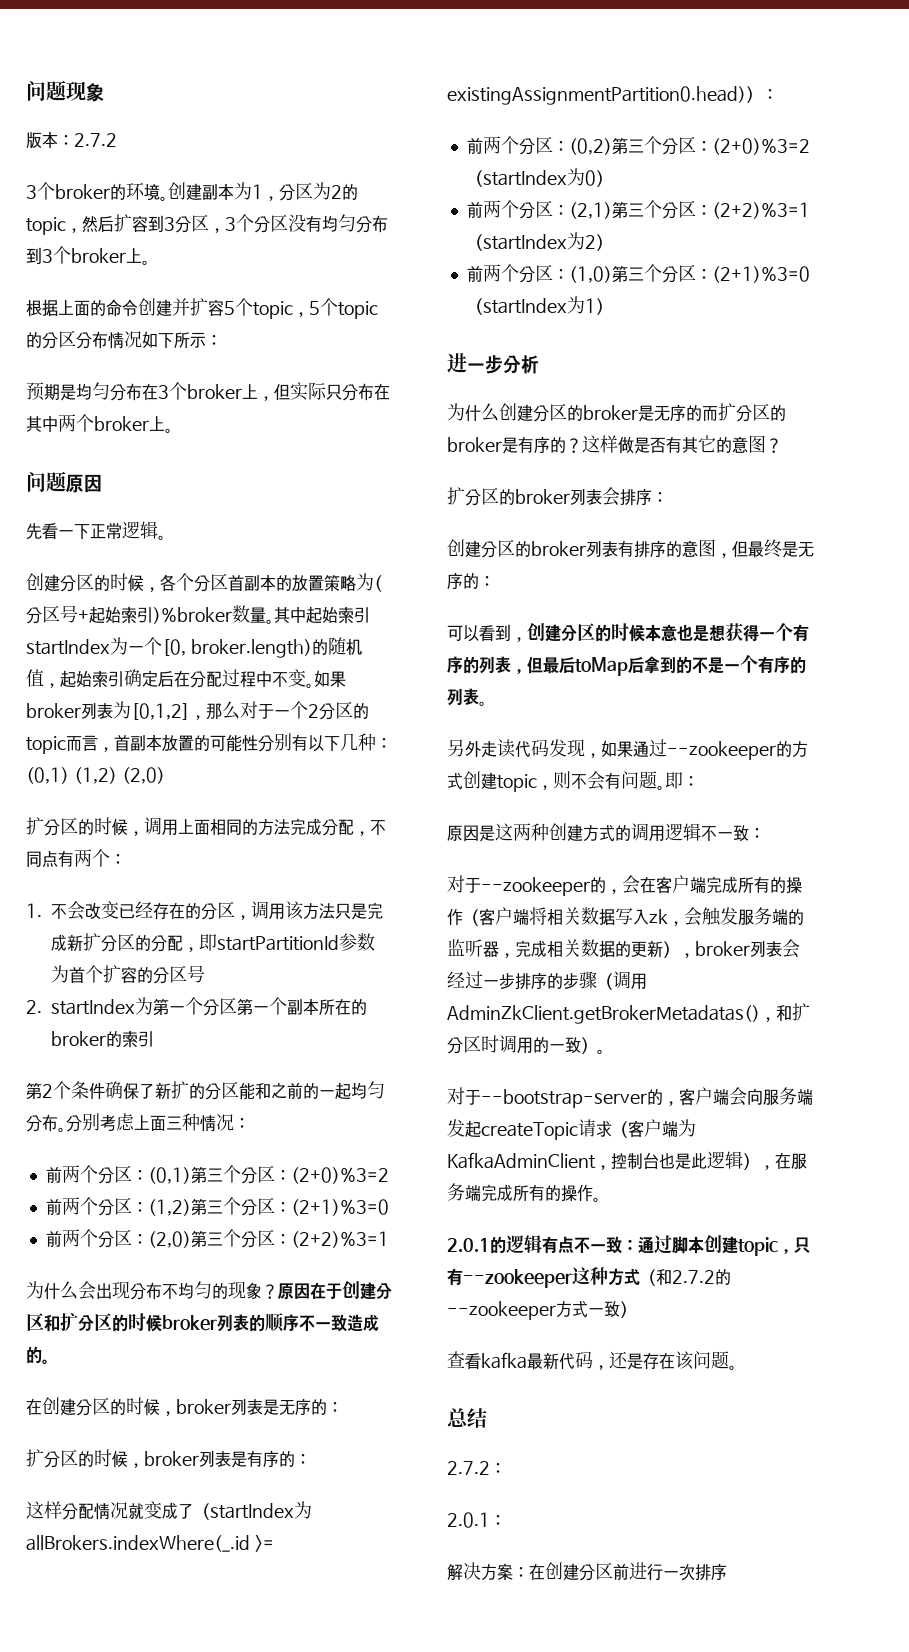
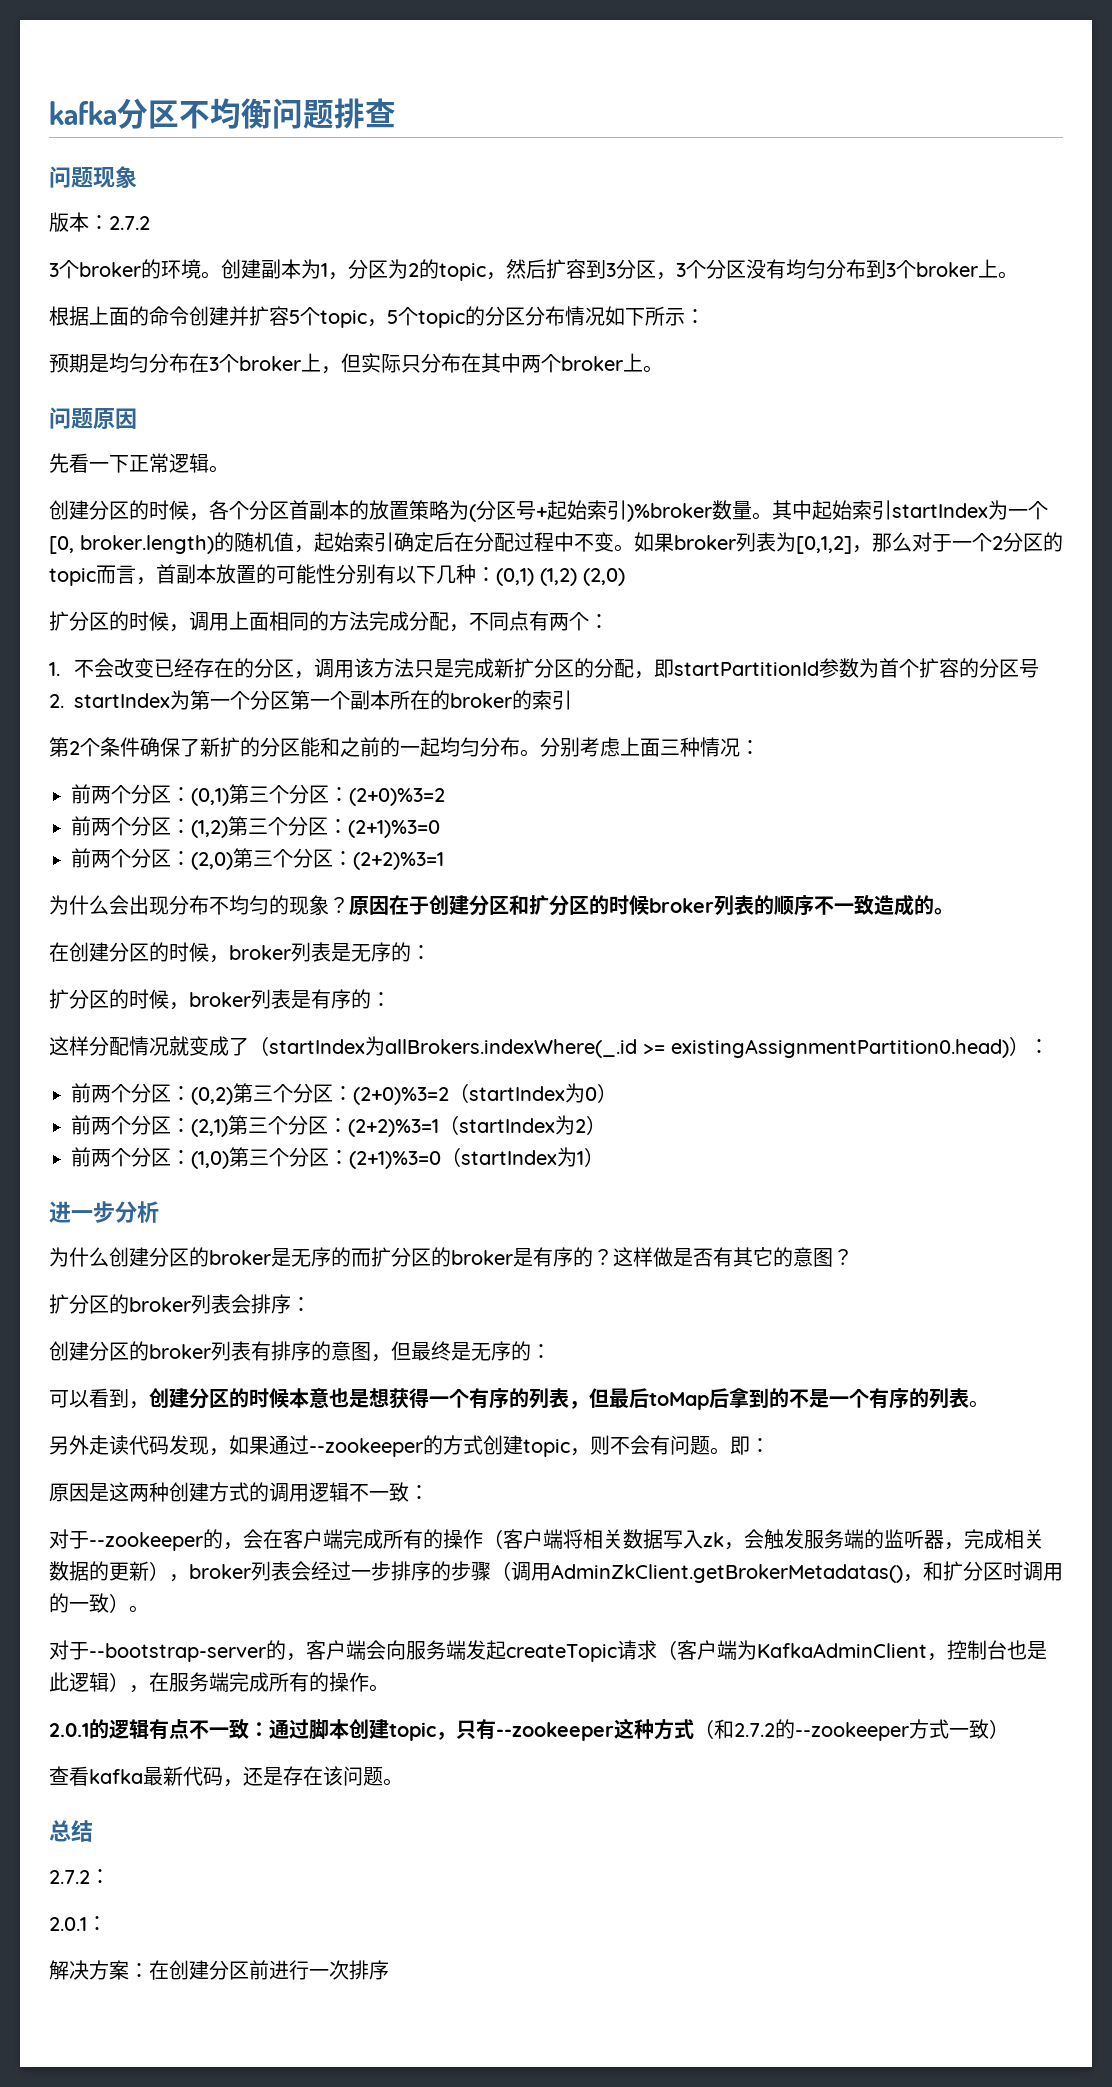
(26, 91) none -> [49,98,396,129] kafka分区不均衡问题排查 //

